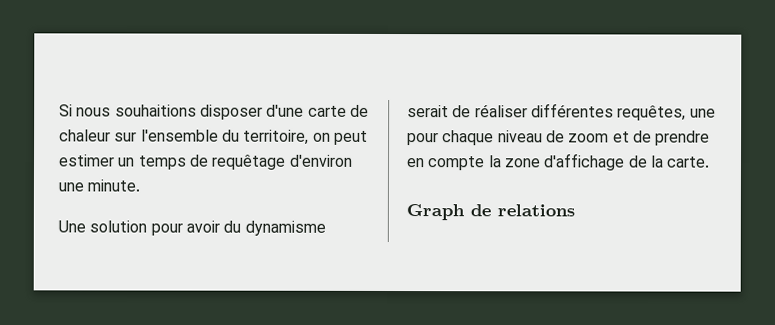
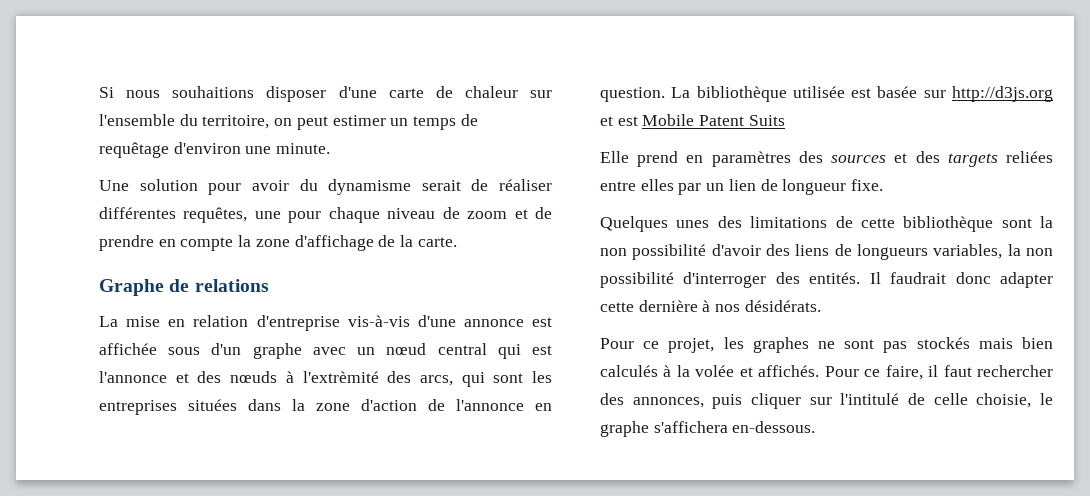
[406,204,465,221] Graph -> [99,279,164,296] Graphe
(575, 210) none -> [99,315,552,331] [99,343,552,359] [99,371,552,387] [99,399,552,415] [600,86,1053,102] [600,114,785,126] [600,151,1053,167] [600,179,884,195] [600,216,1053,232] [600,244,1053,260] [600,272,1053,288] [600,300,821,312] [600,337,1053,353] [600,365,1053,380] [600,393,1053,409] [600,421,816,437] // La mise en relation d'entreprise vis-à-vis d'une annonce est affichée sous d'un graphe avec un nœud central qui est l'annonce et des nœuds à l'extrèmité des arcs, qui sont les entreprises situées dans la zone d'action de l'annonce en question. La bibliothèque utilisée est basée sur http://d3js.org et est Mobile Patent Suits // Elle prend en paramètres des sources et des targets reliées entre elles par un lien de longueur fixe. // Quelques unes des limitations de cette bibliothèque sont la non possibilité d'avoir des liens de longueurs variables, la non possibilité d'interroger des entités. Il faudrait donc adapter cette dernière à nos désidérats. // Pour ce projet, les graphes ne sont pas stockés mais bien calculés à la volée et affichés. Pour ce faire, il faut rechercher des annonces, puis cliquer sur l'intitulé de celle choisie, le graphe s'affichera en-dessous.

